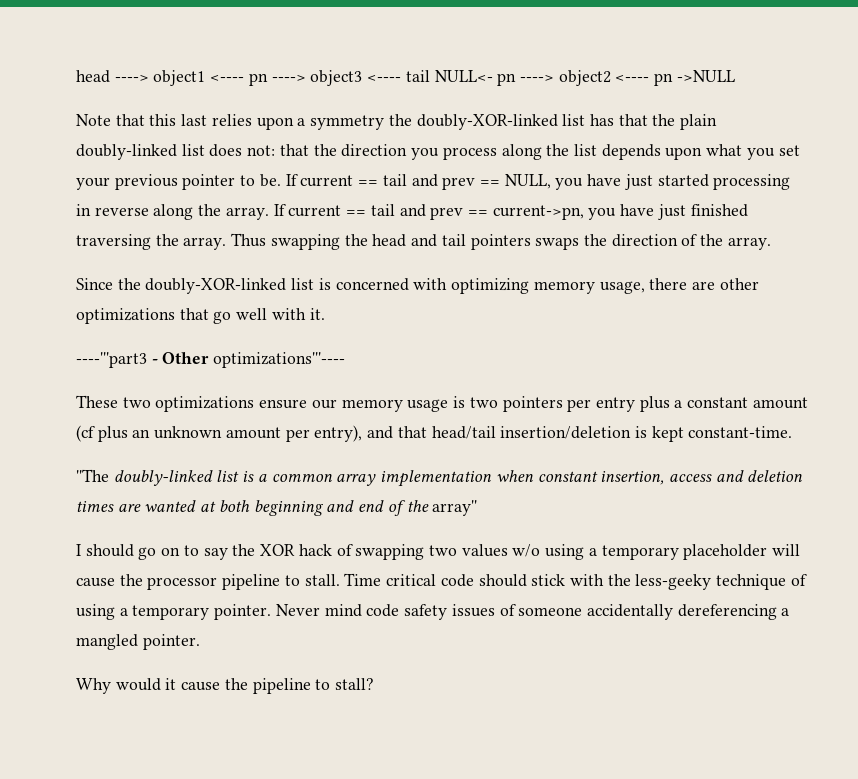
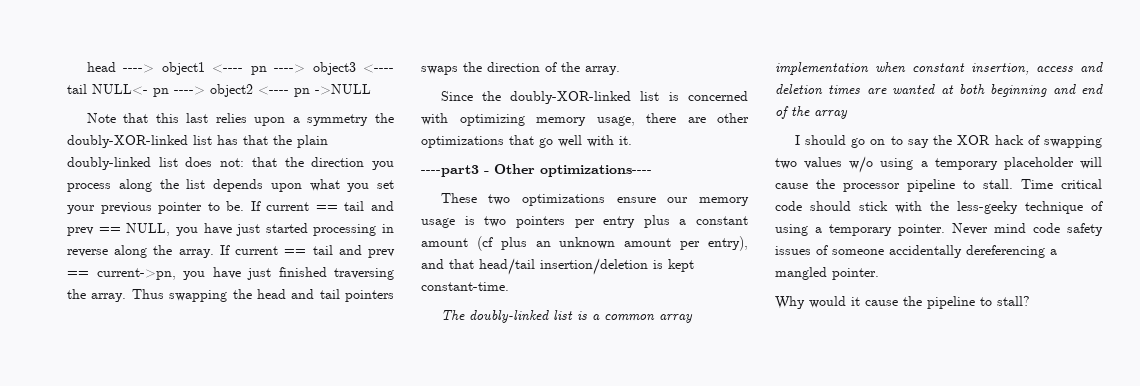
[76,352,147,368] ----'''part3 -> [421,165,479,177] ----part3
[213,352,346,368] optimizations'''---- -> [540,165,652,177] optimizations----
[76,469,109,482] ''The -> [440,310,465,320] The
[432,500,478,516] array'' -> [814,110,848,119] array

